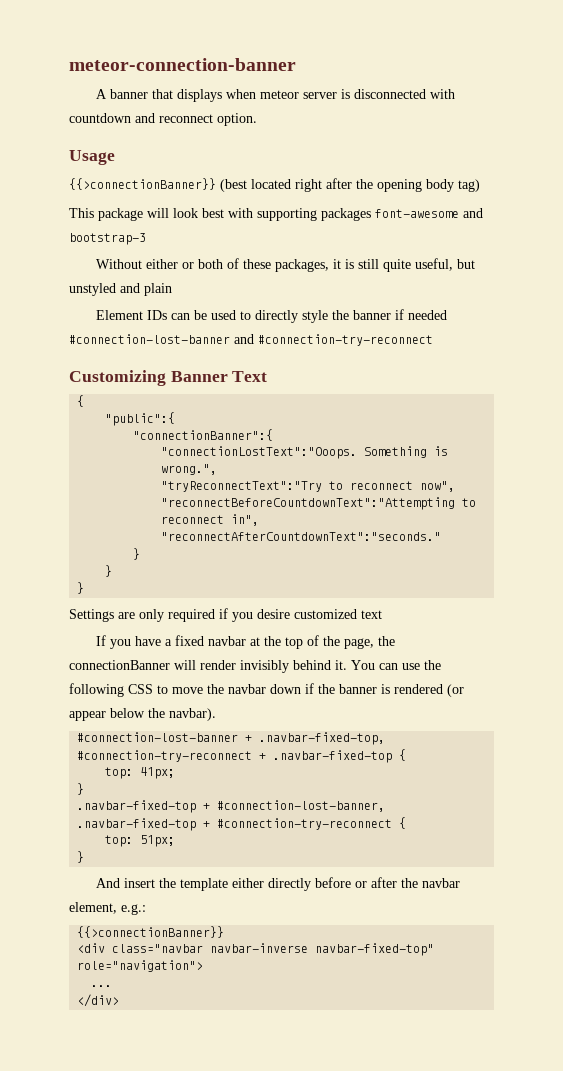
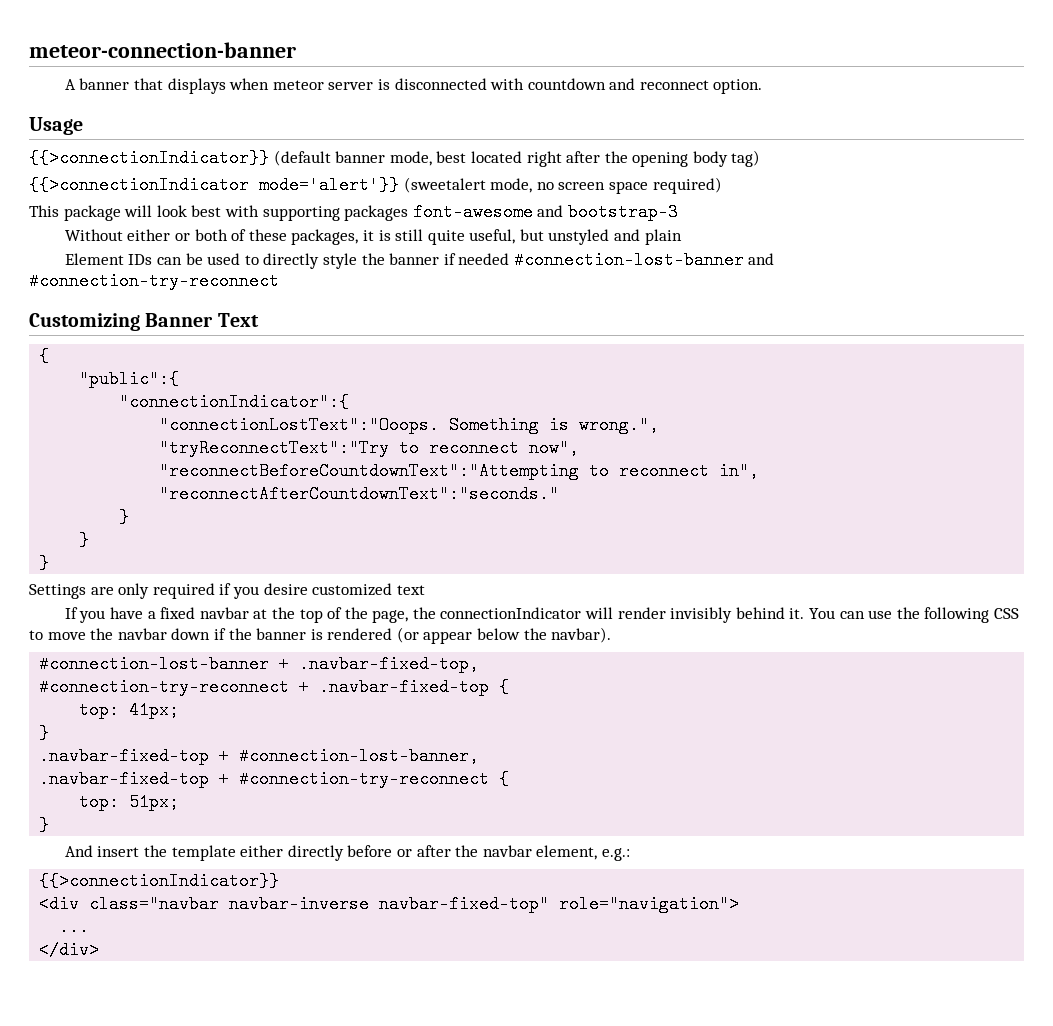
[69,178,247,192] {{>connectionBanner}} (best -> [29,149,467,167] {{>connectionIndicator}} (default banner mode, best
(480, 185) none -> [29,176,722,194] // {{>connectionIndicator mode='alert'}} (sweetalert mode, no screen space required)
[133,429,274,441] "connectionBanner":{ -> [119,393,350,411] "connectionIndicator":{
[69,660,170,670] connectionBanner -> [440,607,582,619] connectionIndicator
[77,926,225,938] {{>connectionBanner}} -> [39,872,280,890] {{>connectionIndicator}}

